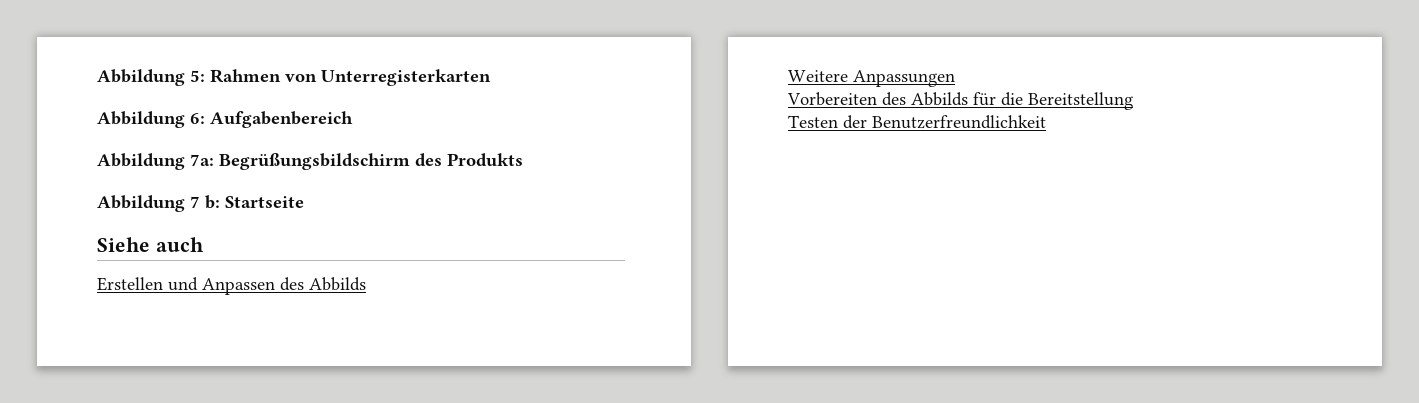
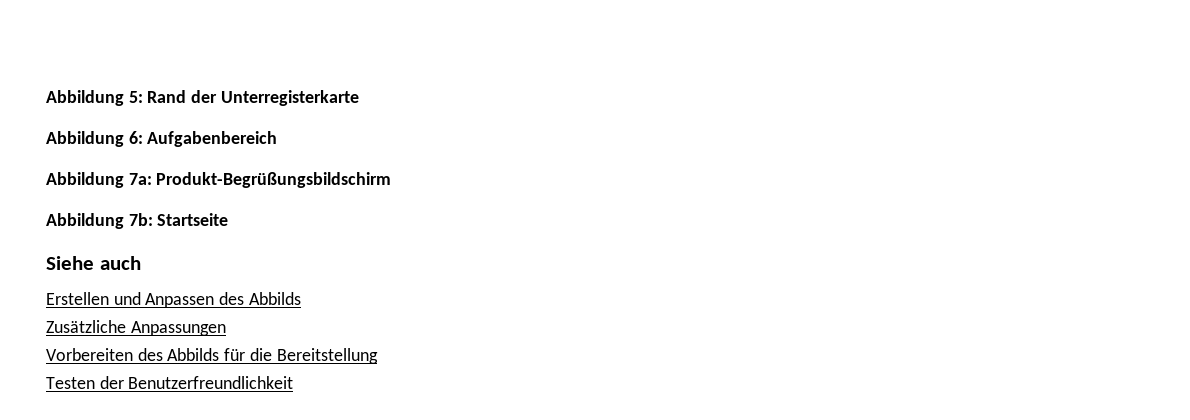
[210,69,491,86] Rahmen von Unterregisterkarten -> [147,90,359,106] Rand der Unterregisterkarte
[219,153,523,170] [97,195,220,212] Begrüßungsbildschirm des Produkts // Abbildung 7 b: -> [156,172,392,188] [46,213,153,229] Produkt-Begrüßungsbildschirm // Abbildung 7b:
[788,70,848,82] Weitere -> [46,320,126,333] Zusätzliche

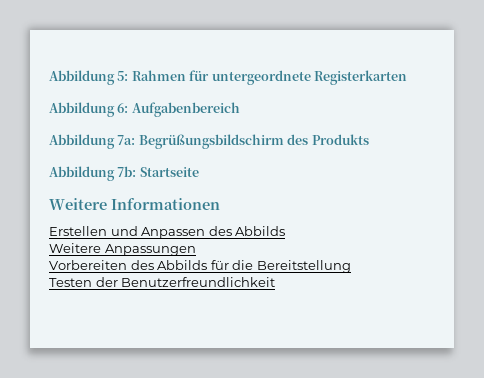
[147,90,359,106] Rand der Unterregisterkarte -> [131,70,407,85] Rahmen für untergeordnete Registerkarten
[156,172,392,188] Produkt-Begrüßungsbildschirm -> [138,134,369,149] Begrüßungsbildschirm des Produkts
[46,256,141,270] Siehe auch -> [49,198,220,210] Weitere Informationen
[46,320,126,333] Zusätzliche -> [49,243,101,253] Weitere

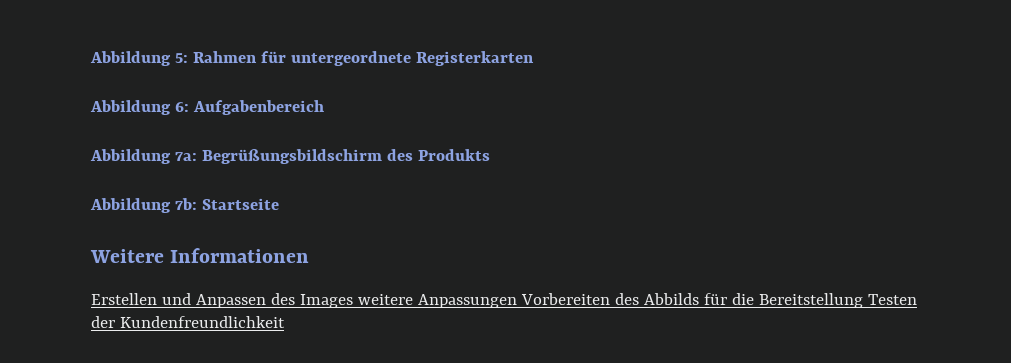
[235,226,286,236] [49,243,101,253] Abbilds // Weitere -> [299,294,413,308] Images weitere
(196, 250) // -> (517, 301) none
(351, 266) // -> (863, 300) none
[121,277,276,287] Benutzerfreundlichkeit -> [119,316,285,328] Kundenfreundlichkeit

